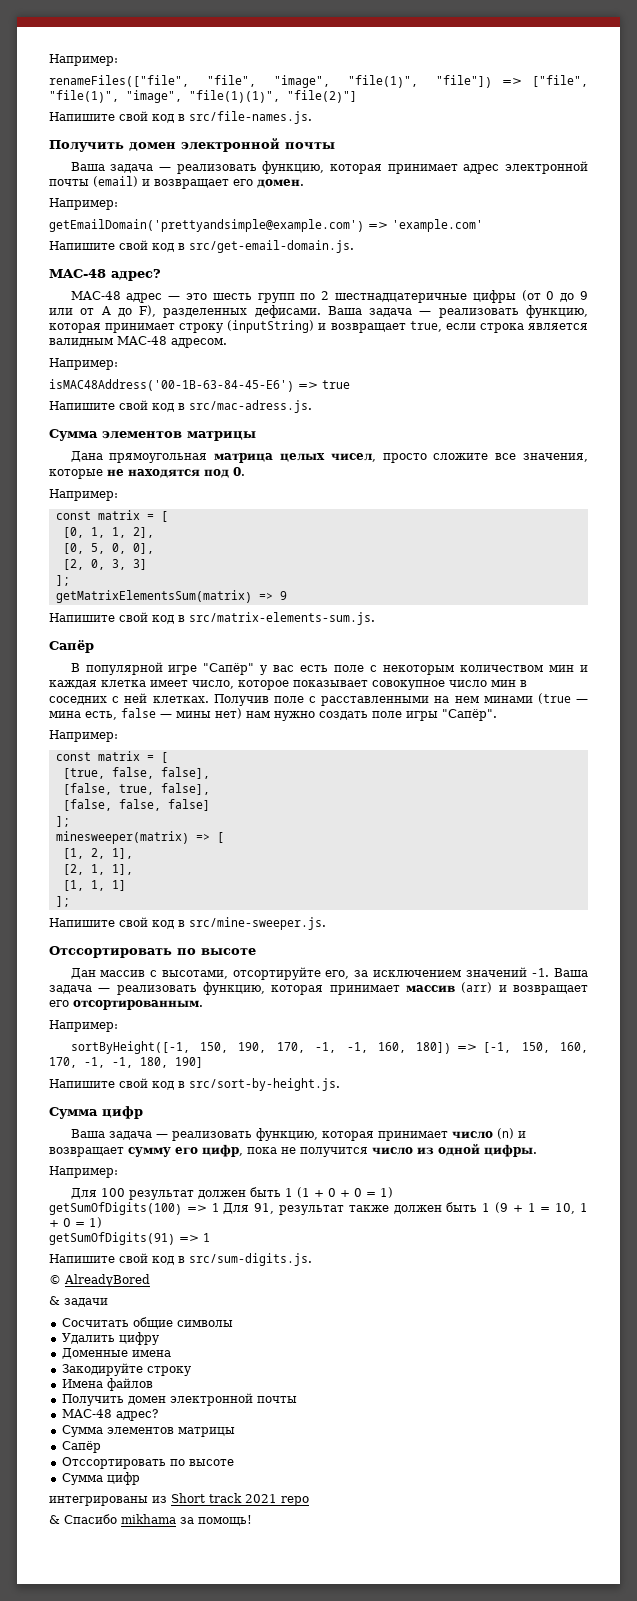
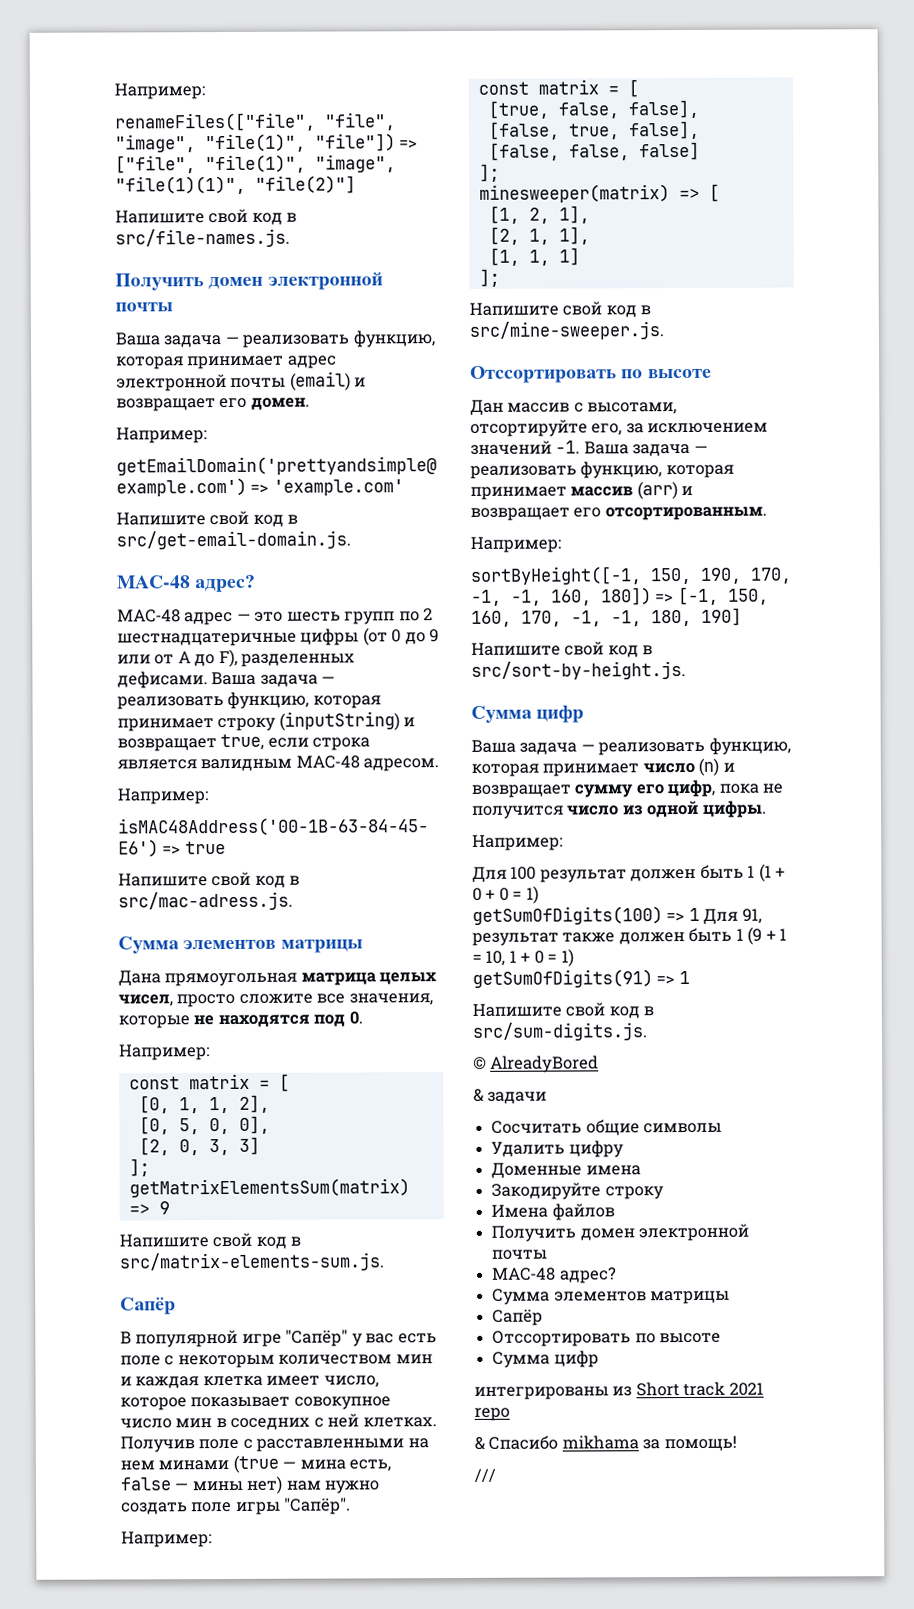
(252, 1520) none -> [474,1468,496,1483] // ///

